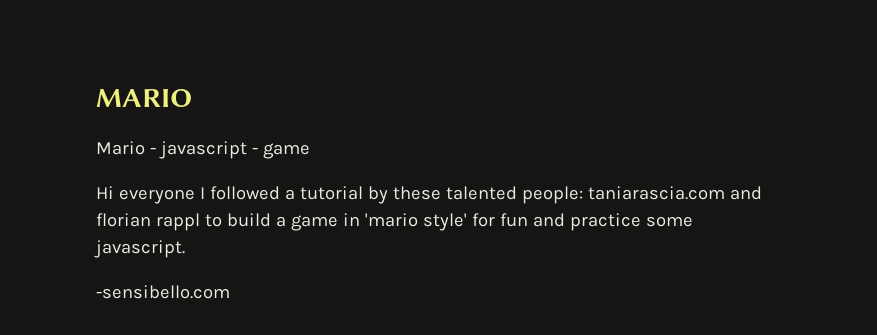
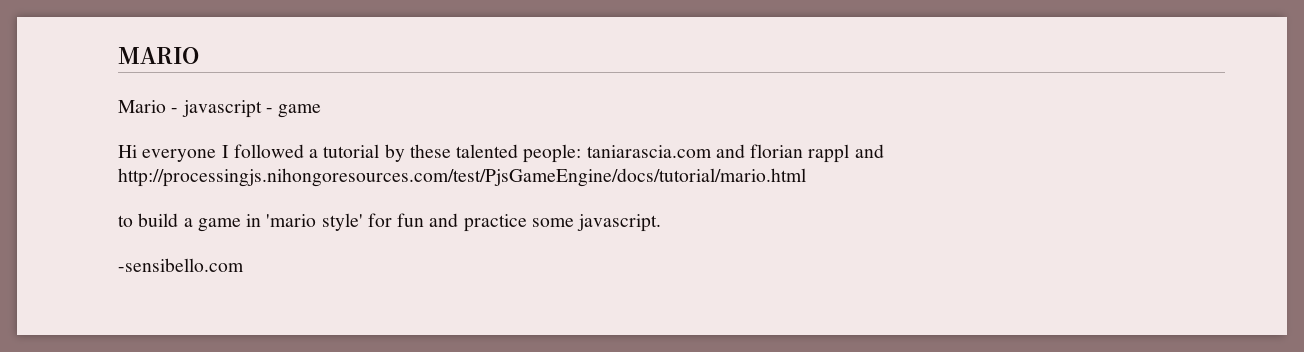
(200, 222) none -> [854,144,884,158] [118,168,806,187] and http://processingjs.nihongoresources.com/test/PjsGameEngine/docs/tutorial/mario.html //

